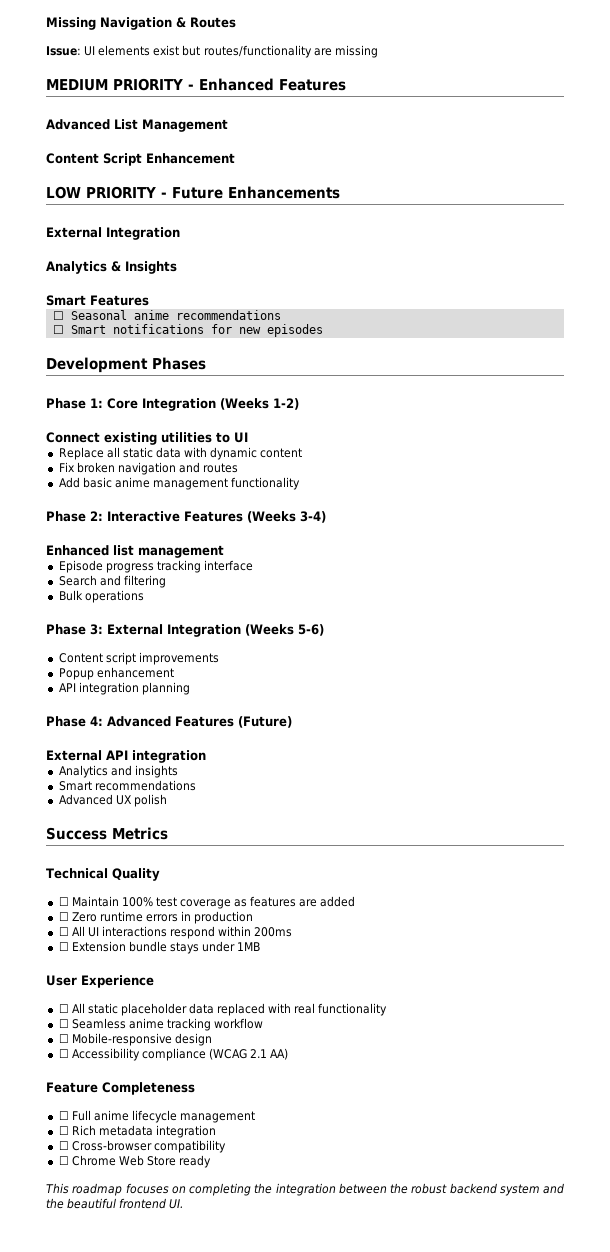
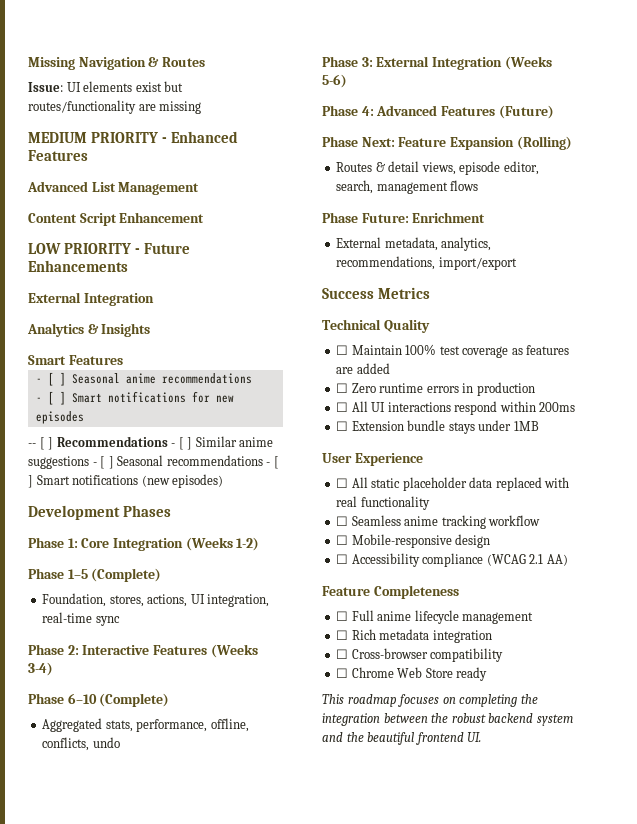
[52,311,64,320] ☐ -> [35,372,66,386] - [ ]
[52,325,64,334] ☐ -> [35,391,66,405] - [ ]
(323, 330) none -> [28,436,274,450] [28,455,279,469] [28,474,224,488] // -- [ ] Recommendations - [ ] Similar anime suggestions - [ ] Seasonal recommendations - [ ] Smart notifications (new episodes)
[46,432,248,445] [58,447,303,460] [58,462,239,475] [58,477,301,490] Connect existing utilities to UI // Replace all static data with dynamic content // Fix broken navigation and routes // Add basic anime management functionality -> [28,568,162,582] [42,593,270,607] [42,612,120,626] Phase 1–5 (Complete) // Foundation, stores, actions, UI integration, real-time sync
[46,545,224,558] [58,560,253,573] [58,575,166,588] [58,590,144,603] Enhanced list management // Episode progress tracking interface // Search and filtering // Bulk operations -> [28,693,170,707] [42,718,249,732] [42,737,120,751] Phase 6–10 (Complete) // Aggregated stats, performance, offline, conflicts, undo
[58,652,219,665] [58,667,174,680] [58,682,190,695] // Content script improvements // Popup enhancement // API integration planning -> (347, 81) none
[46,750,206,763] [58,765,178,778] [58,780,196,791] [58,794,167,807] External API integration // Analytics and insights // Smart recommendations // Advanced UX polish -> [322,136,572,150] [336,161,539,175] [336,180,479,194] [322,212,486,223] [336,237,492,251] [336,256,517,270] Phase Next: Feature Expansion (Rolling) // Routes & detail views, episode editor, search, management flows // Phase Future: Enrichment // External metadata, analytics, recommendations, import/export

